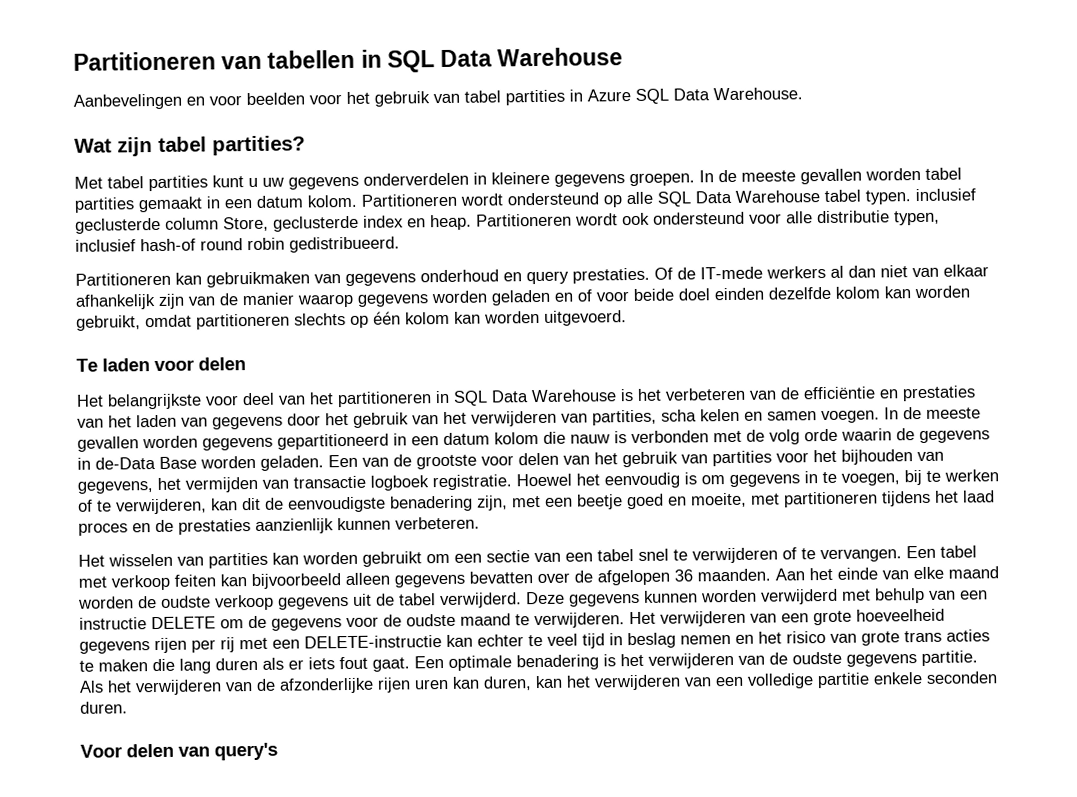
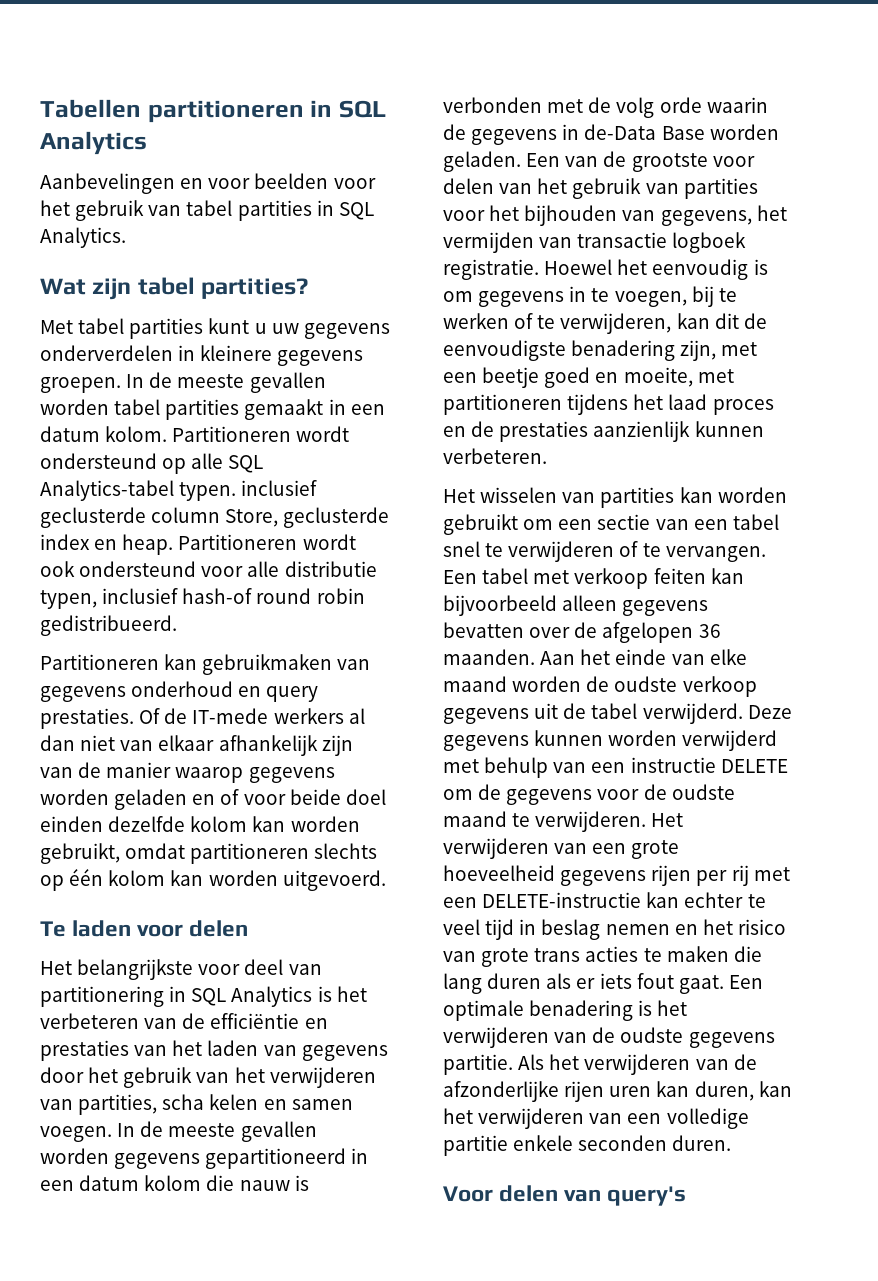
[73,47,624,73] Partitioneren van tabellen in SQL Data Warehouse -> [40,99,386,123] [40,131,147,155] Tabellen partitioneren in SQL Analytics
[587,87,803,104] Azure SQL Data Warehouse. -> [338,202,374,220] [40,227,126,248] SQL Analytics.
[695,189,861,204] Data Warehouse tabel -> [40,480,174,501] Analytics-tabel
[309,389,617,408] het partitioneren in SQL Data Warehouse -> [40,986,313,1007] partitionering in SQL Analytics

